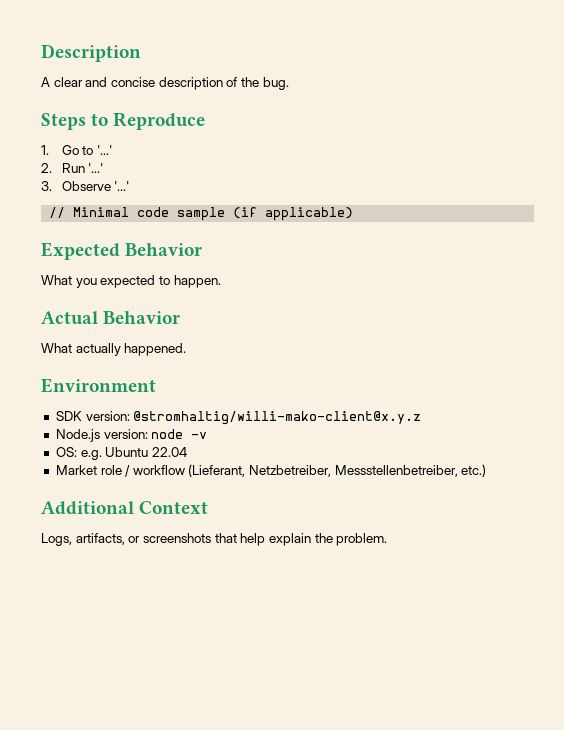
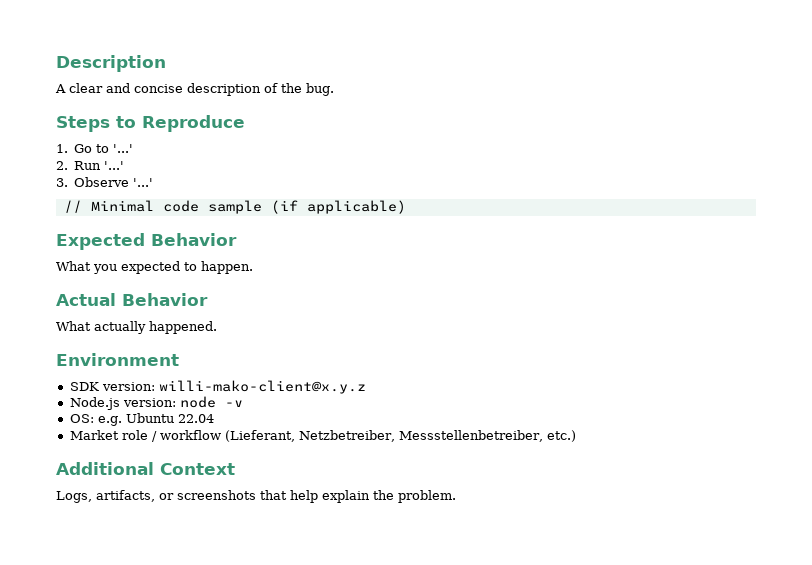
[133,411,422,425] @stromhaltig/willi-mako-client@x.y.z -> [158,380,366,394] willi-mako-client@x.y.z

